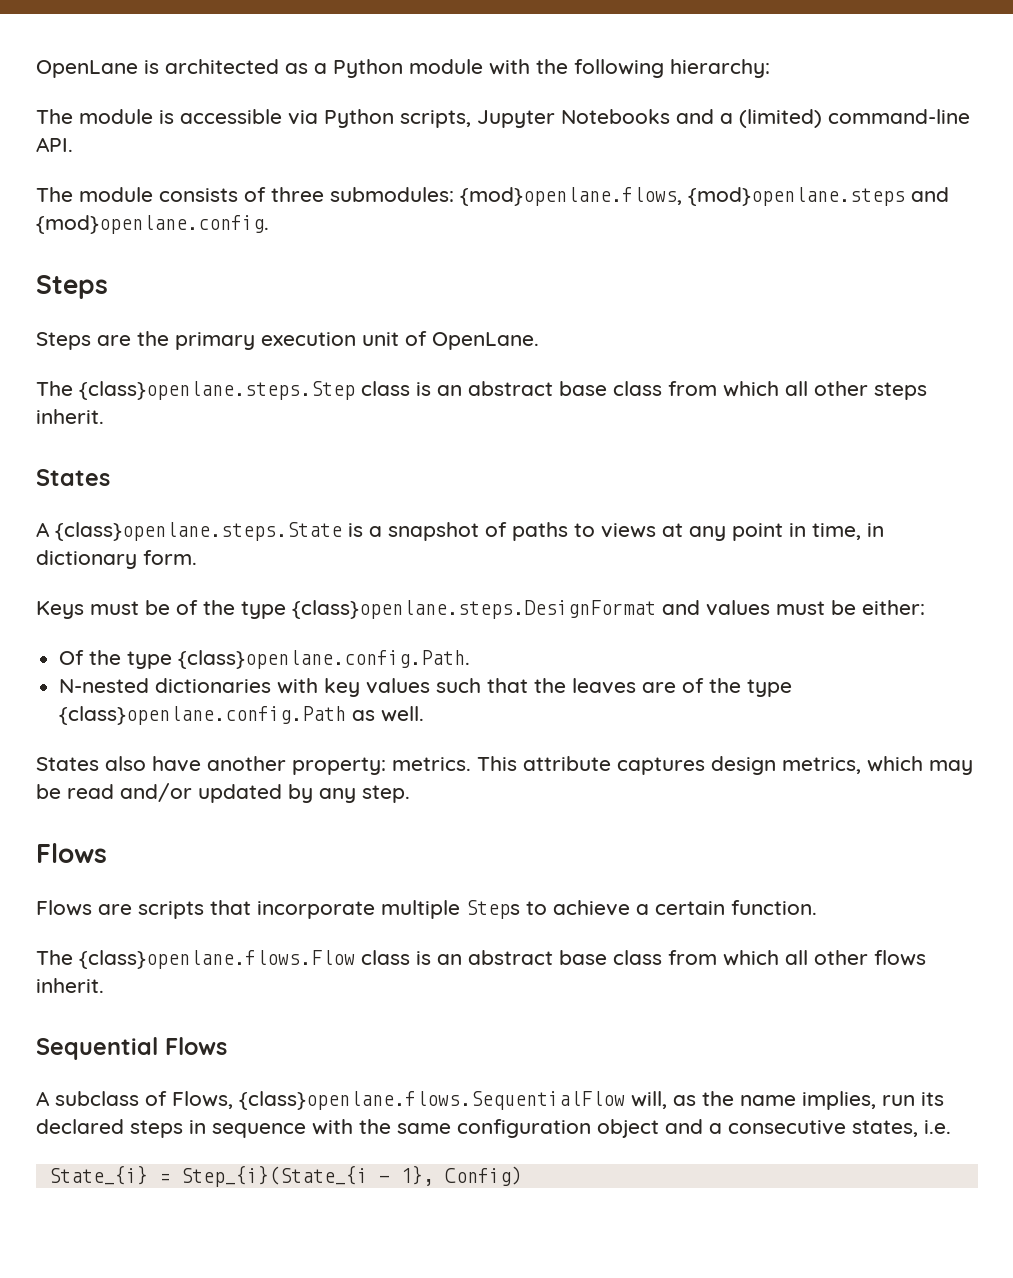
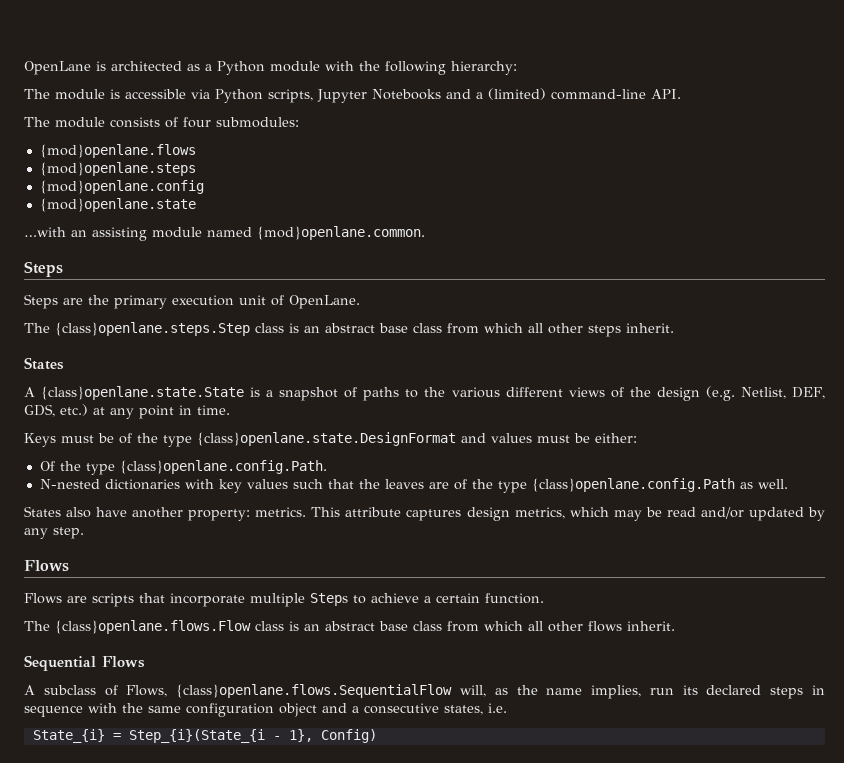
[271,187,324,202] three -> [183,117,211,128] four
[460,187,682,206] {mod}openlane.flows, -> [39,144,196,158] // {mod}openlane.flows //
[911,187,949,202] [36,215,269,234] and {mod}openlane.config. -> [39,180,204,194] [39,198,196,212] [24,226,425,241] // {mod}openlane.config // {mod}openlane.state // …with an assisting module named {mod}openlane.common.
[55,522,342,541] {class}openlane.steps.State -> [41,386,245,400] {class}openlane.state.State
[601,523,884,541] [36,550,197,569] views at any point in time, in dictionary form. -> [424,386,826,401] [24,404,230,419] the various different views of the design (e.g. Netlist, DEF, GDS, etc.) at any point in time.
[292,600,656,619] {class}openlane.steps.DesignFormat -> [197,432,456,446] {class}openlane.state.DesignFormat

